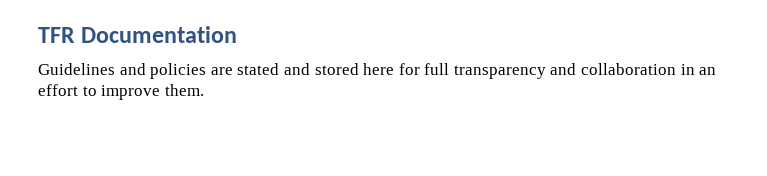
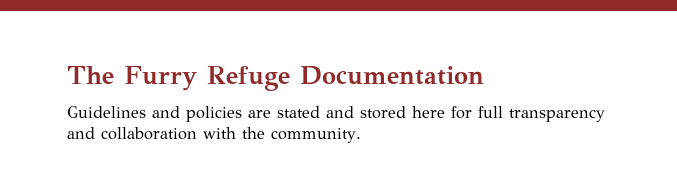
[38,27,75,43] TFR -> [67,66,290,91] The Furry Refuge
[680,64,717,75] [38,84,204,100] in an effort to improve them. -> [203,127,361,143] with the community.

